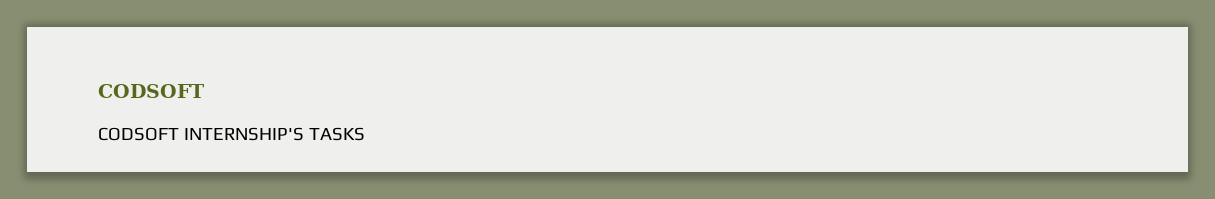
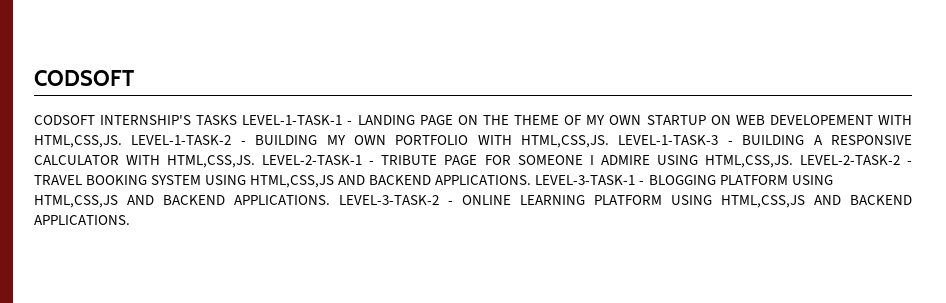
(365, 134) none -> [242,115,913,125] [34,135,912,148] [34,155,912,168] [34,175,833,188] [34,195,912,208] [34,215,130,225] LEVEL-1-TASK-1 - LANDING PAGE ON THE THEME OF MY OWN STARTUP ON WEB DEVELOPEMENT WITH HTML,CSS,JS. LEVEL-1-TASK-2 - BUILDING MY OWN PORTFOLIO WITH HTML,CSS,JS. LEVEL-1-TASK-3 - BUILDING A RESPONSIVE CALCULATOR WITH HTML,CSS,JS. LEVEL-2-TASK-1 - TRIBUTE PAGE FOR SOMEONE I ADMIRE USING HTML,CSS,JS. LEVEL-2-TASK-2 - TRAVEL BOOKING SYSTEM USING HTML,CSS,JS AND BACKEND APPLICATIONS. LEVEL-3-TASK-1 - BLOGGING PLATFORM USING HTML,CSS,JS AND BACKEND APPLICATIONS. LEVEL-3-TASK-2 - ONLINE LEARNING PLATFORM USING HTML,CSS,JS AND BACKEND APPLICATIONS.

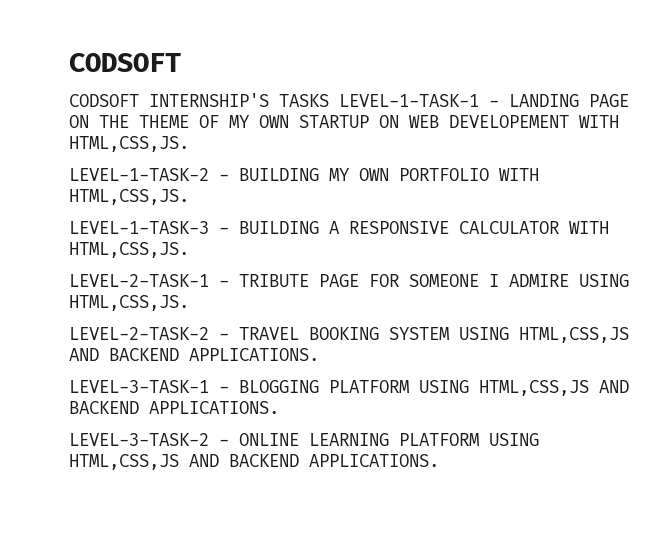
(122, 141) none -> (189, 144) //
(610, 141) none -> (189, 197) //
(256, 161) none -> (189, 250) //
(793, 161) none -> (189, 303) //
(532, 180) none -> (319, 354) //
(330, 200) none -> (279, 407) //

